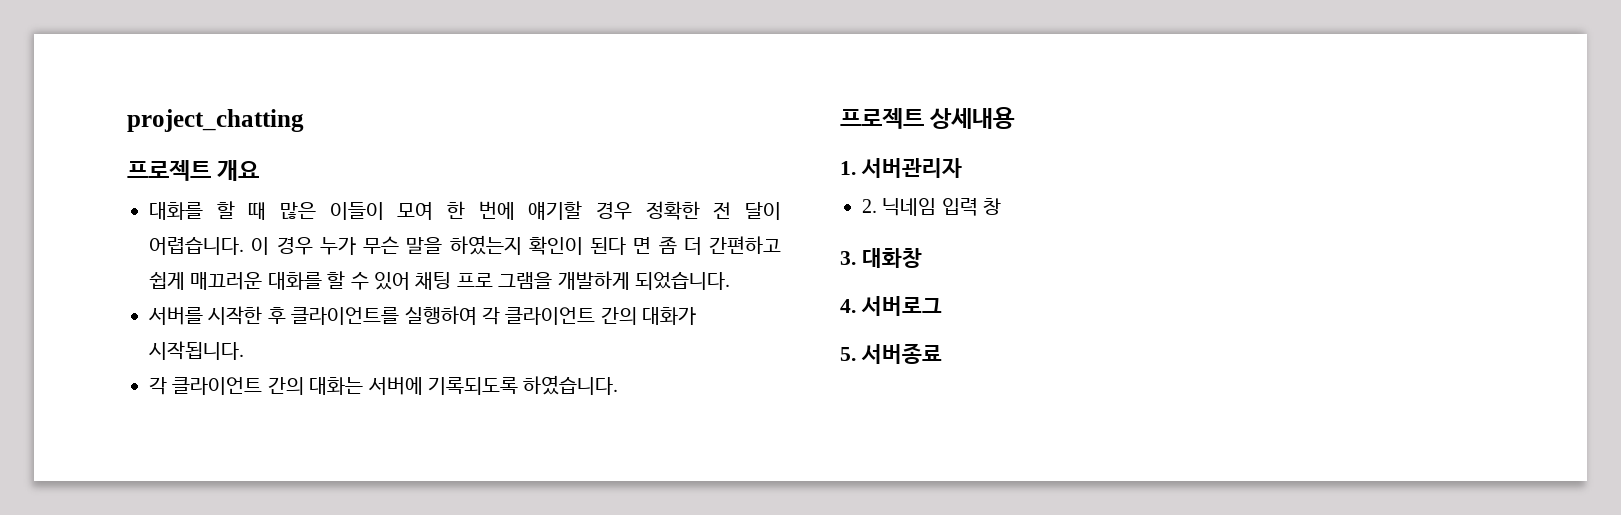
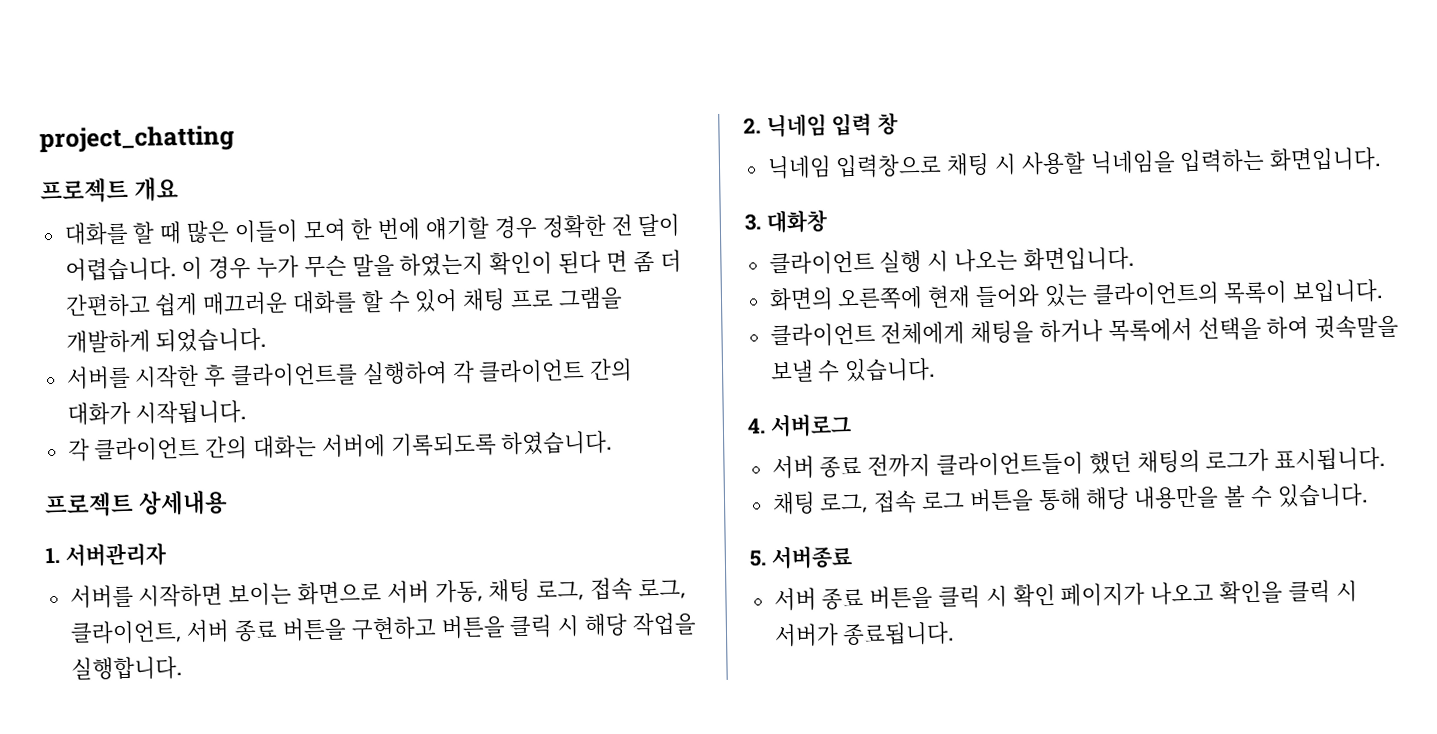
[862,198,1002,216] [840,248,922,268] [840,296,942,316] [840,343,942,364] 2. 닉네임 입력 창 // 3. 대화창 // 4. 서버로그 // 5. 서버종료 -> [69,577,687,609] [69,612,697,645] [70,656,183,681] [743,112,900,138] [766,147,1383,180] [744,209,828,234] [768,246,1135,276] [768,279,1385,312] [769,314,1400,348] [769,357,937,383] [747,413,852,438] [771,446,1387,480] [771,483,1369,516] [749,545,853,570] [773,579,1358,612] [773,621,956,648] 서버를 시작하면 보이는 화면으로 서버 가동, 채팅 로그, 접속 로그, 클라이언트, 서버 종료 버튼을 구현하고 버튼을 클릭 시 해당 작업을 실행합니다. // 2. 닉네임 입력 창 // 닉네임 입력창으로 채팅 시 사용할 닉네임을 입력하는 화면입니다. // 3. 대화창 // 클라이언트 실행 시 나오는 화면입니다. // 화면의 오른쪽에 현재 들어와 있는 클라이언트의 목록이 보입니다. // 클라이언트 전체에게 채팅을 하거나 목록에서 선택을 하여 귓속말을 보낼 수 있습니다. // 4. 서버로그 // 서버 종료 전까지 클라이언트들이 했던 채팅의 로그가 표시됩니다. // 채팅 로그, 접속 로그 버튼을 통해 해당 내용만을 볼 수 있습니다. // 5. 서버종료 // 서버 종료 버튼을 클릭 시 확인 페이지가 나오고 확인을 클릭 시 서버가 종료됩니다.

